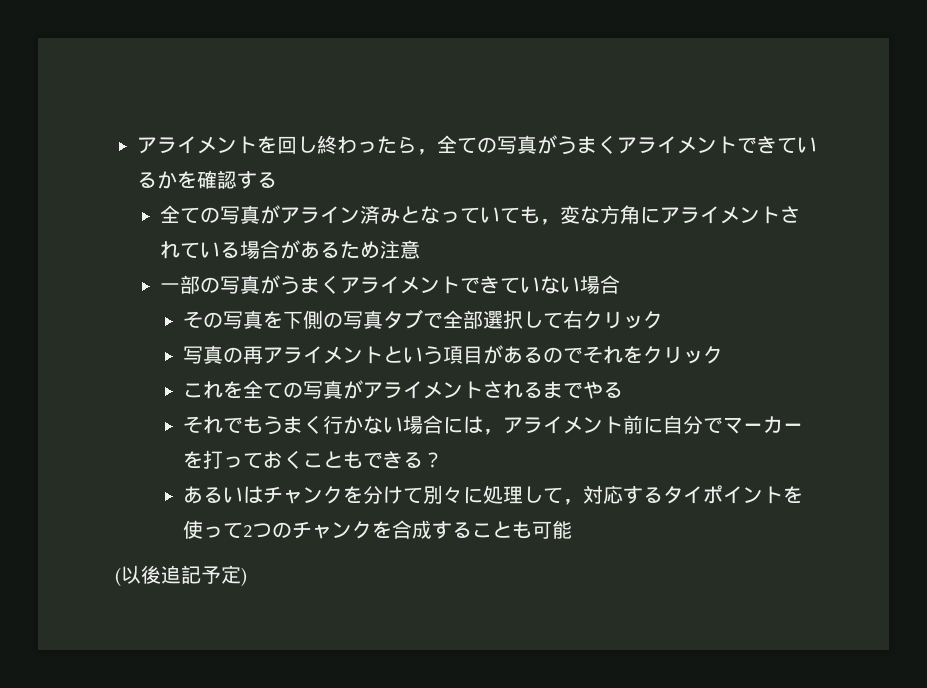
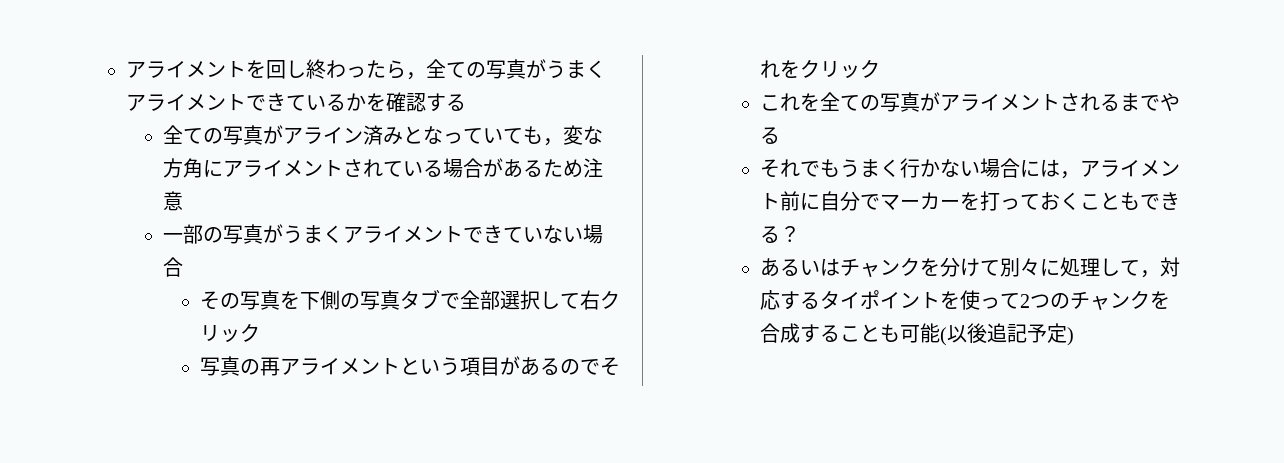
(573, 529) // -> (940, 333) none

